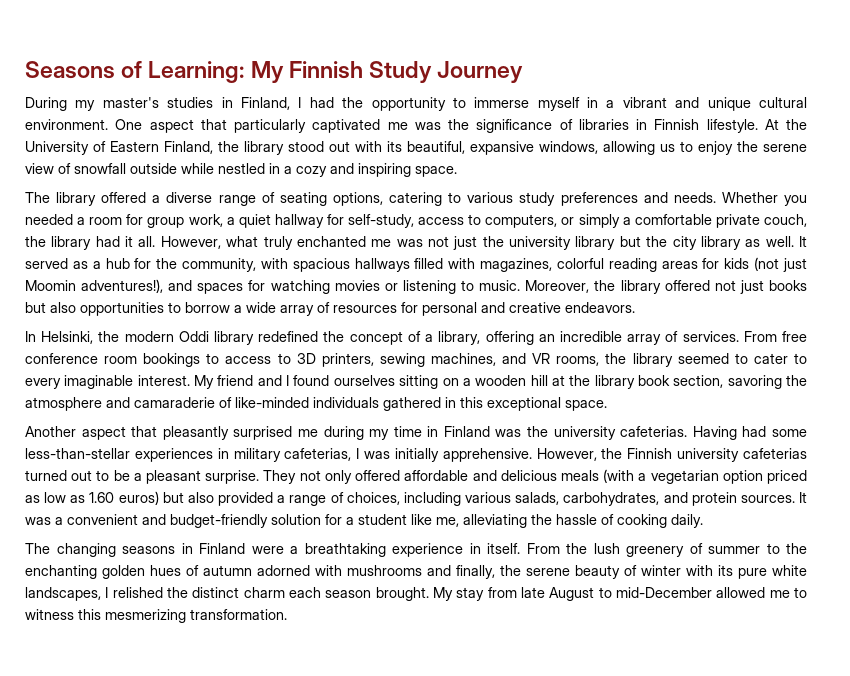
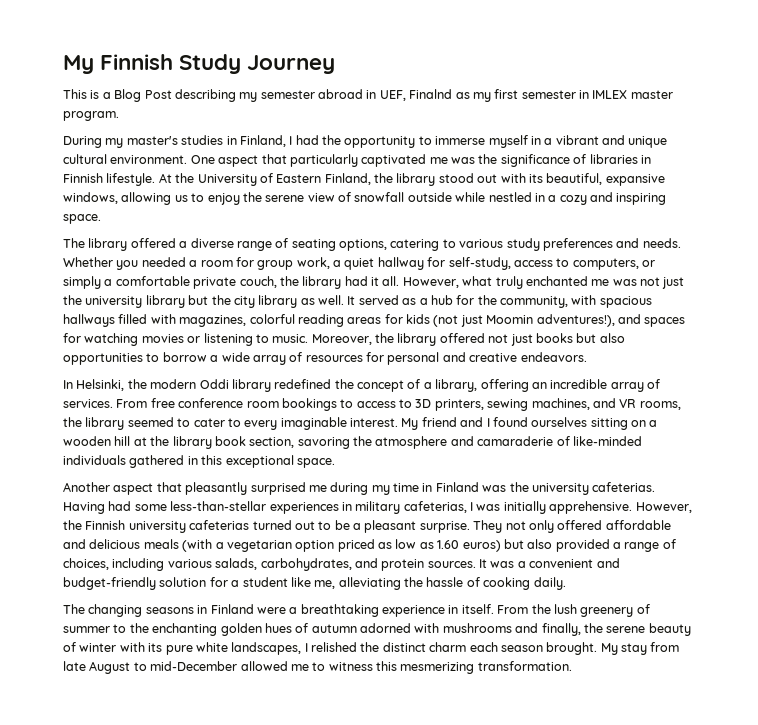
[25,61,245,83] Seasons of Learning: -> (63, 64) none
(524, 72) none -> [63,89,673,102] [63,111,119,121] // This is a Blog Post describing my semester abroad in UEF, Finalnd as my first semester in IMLEX master program.

